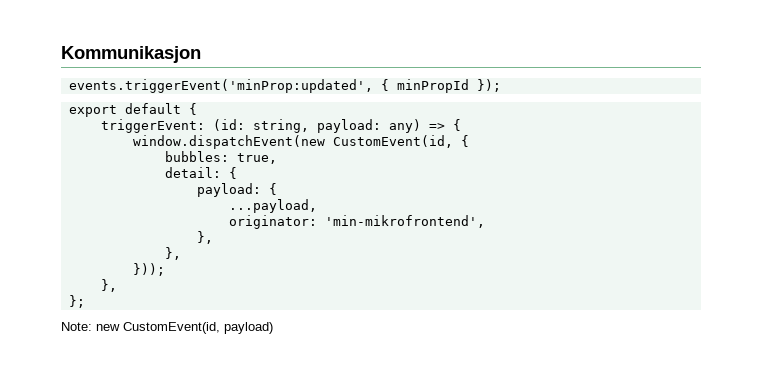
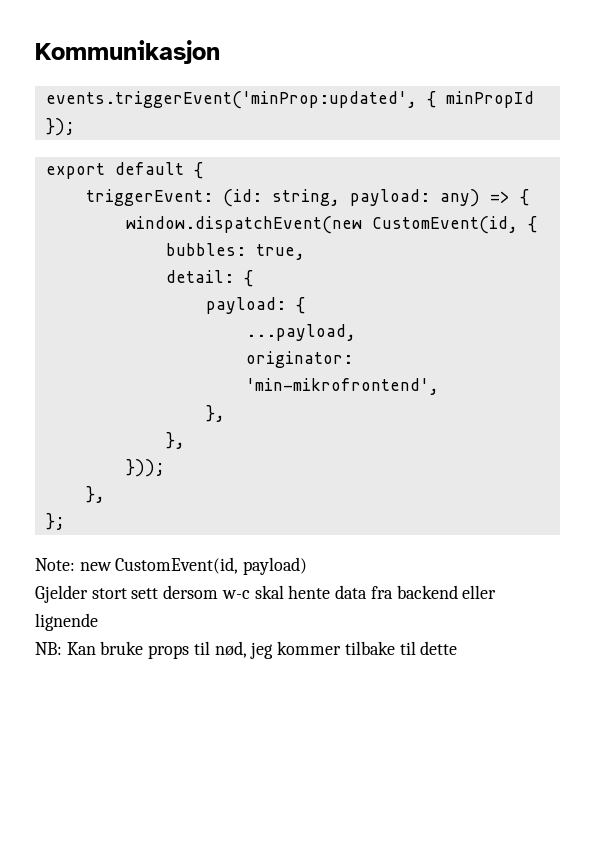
(273, 328) none -> [35,585,497,603] [35,613,98,631] [35,641,458,659] // Gjelder stort sett dersom w-c skal hente data fra backend eller lignende // NB: Kan bruke props til nød, jeg kommer tilbake til dette

